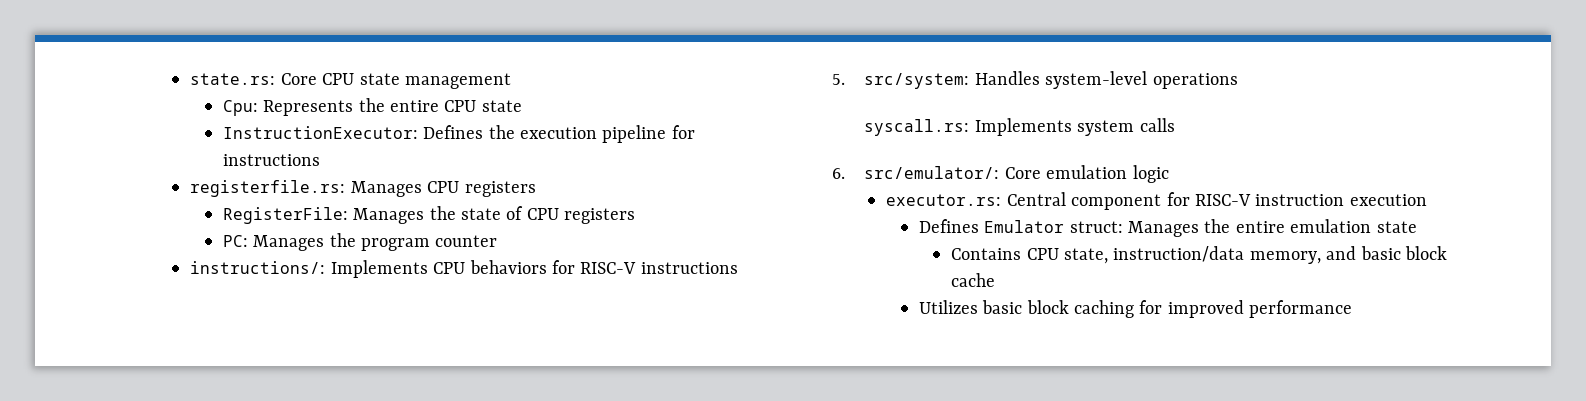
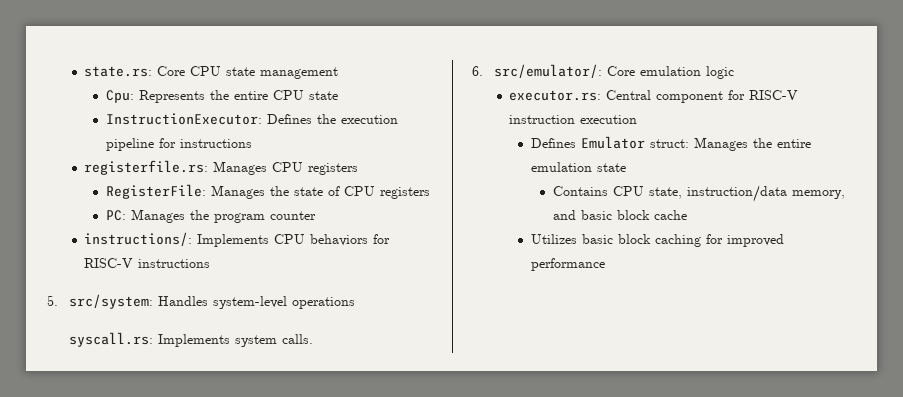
[1139,118,1175,132] calls -> [281,334,313,344] calls.

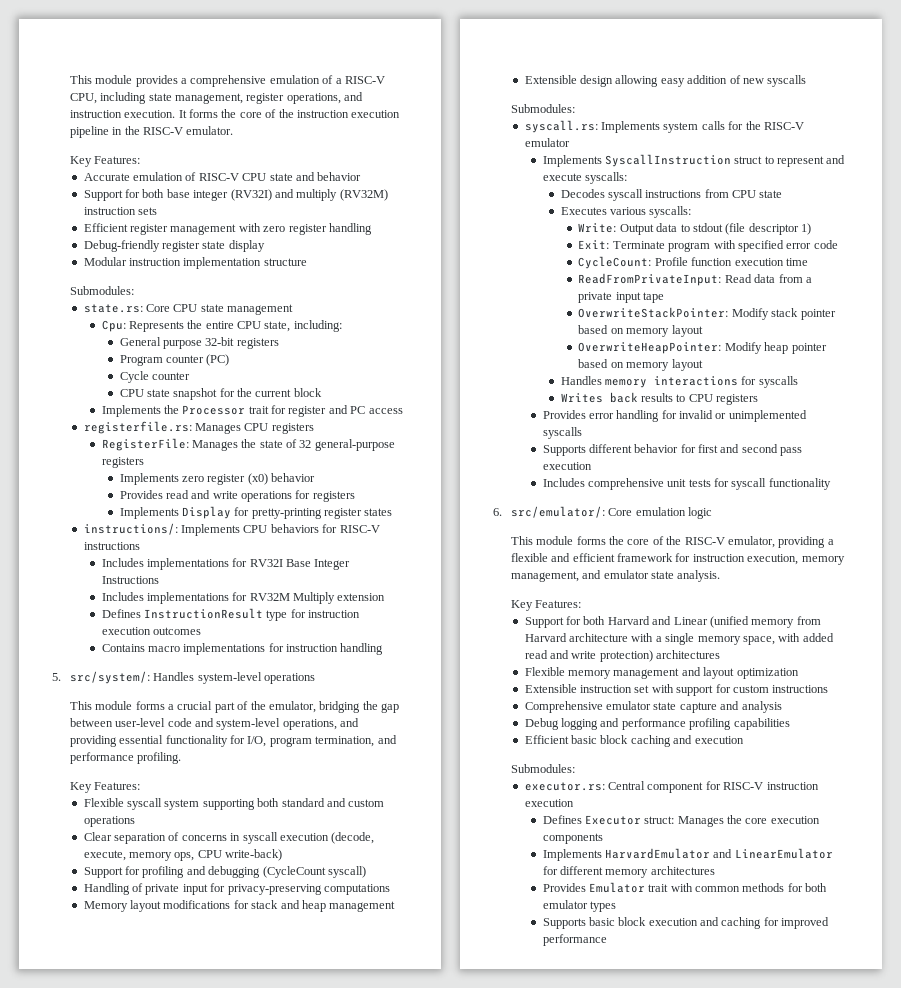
(84, 71) none -> [69,75,385,87] [69,92,364,104] [69,109,401,118] [69,126,234,138] [69,156,141,167] [83,172,362,181] [83,189,388,201] [83,207,158,215] [83,223,372,235] [83,240,265,252] [83,257,307,269] [69,286,134,295] This module provides a comprehensive emulation of a RISC-V CPU, including state management, register operations, and instruction execution. It forms the core of the instruction execution pipeline in the RISC-V emulator. // Key Features: // Accurate emulation of RISC-V CPU state and behavior // Support for both base integer (RV32I) and multiply (RV32M) instruction sets // Efficient register management with zero register handling // Debug-friendly register state display // Modular instruction implementation structure // Submodules: //
[309,91,339,100] [106,113,399,125] [106,138,253,151] state // InstructionExecutor: Defines the execution pipeline for instructions -> [264,320,342,332] [119,337,279,349] [119,354,230,366] [119,371,190,383] [119,388,322,400] [101,405,403,417] state, including: // General purpose 32-bit registers // Program counter (PC) // Cycle counter // CPU state snapshot for the current block // Implements the Processor trait for register and PC access
[344,186,431,199] [106,209,317,223] CPU registers // PC: Manages the program counter -> [299,439,395,451] [101,457,144,468] [119,473,316,485] [119,490,355,502] [119,506,393,519] 32 general-purpose registers // Implements zero register (x0) behavior // Provides read and write operations for registers // Implements Display for pretty-printing register states
(211, 263) none -> [101,558,351,570] [101,576,159,584] [101,592,386,604] [101,608,361,621] [101,627,201,635] [101,643,384,655] // Includes implementations for RV32I Base Integer Instructions // Includes implementations for RV32M Multiply extension // Defines InstructionResult type for instruction execution outcomes // Contains macro implementations for instruction handling
[68,294,153,309] src/system: -> [69,671,150,684] src/system/:
[68,332,313,347] syscall.rs: Implements system calls. -> [69,701,400,713] [69,718,360,730] [69,735,397,747] [69,752,182,764] [69,782,141,793] [83,798,385,810] [83,816,135,827] [83,832,375,844] [83,849,283,861] [83,866,366,878] [83,883,390,895] [83,900,396,912] [524,75,807,87] [510,104,575,113] [524,120,804,133] [524,138,570,147] [542,154,846,167] [542,172,627,184] [560,189,783,201] [560,206,692,218] [578,223,812,235] [578,240,838,252] [578,256,808,269] [578,273,812,286] [578,292,665,303] [578,307,836,320] [578,325,703,337] [578,342,827,354] [578,359,703,371] [560,376,798,388] [560,392,759,405] [542,410,807,422] [542,427,582,439] [542,444,803,456] [542,462,592,470] [542,478,831,490] This module forms a crucial part of the emulator, bridging the gap between user-level code and system-level operations, and providing essential functionality for I/O, program termination, and performance profiling. // Key Features: // Flexible syscall system supporting both standard and custom operations // Clear separation of concerns in syscall execution (decode, execute, memory ops, CPU write-back) // Support for profiling and debugging (CycleCount syscall) // Handling of private input for privacy-preserving computations // Memory layout modifications for stack and heap management // Extensible design allowing easy addition of new syscalls // Submodules: // syscall.rs: Implements system calls for the RISC-V emulator // Implements SyscallInstruction struct to represent and execute syscalls: // Decodes syscall instructions from CPU state // Executes various syscalls: // Write: Output data to stdout (file descriptor 1) // Exit: Terminate program with specified error code // CycleCount: Profile function execution time // ReadFromPrivateInput: Read data from a private input tape // OverwriteStackPointer: Modify stack pointer based on memory layout // OverwriteHeapPointer: Modify heap pointer based on memory layout // Handles memory interactions for syscalls // Writes back results to CPU registers // Provides error handling for invalid or unimplemented syscalls // Supports different behavior for first and second pass execution // Includes comprehensive unit tests for syscall functionality
(734, 72) none -> [510,536,834,548] [510,553,845,565] [510,570,721,582] [510,600,582,611] [524,616,821,628] [524,633,834,645] [524,650,721,662] [524,667,799,679] [524,684,829,696] [524,701,782,713] [524,718,790,730] [524,735,744,747] [510,764,575,773] // This module forms the core of the RISC-V emulator, providing a flexible and efficient framework for instruction execution, memory management, and emulator state analysis. // Key Features: // Support for both Harvard and Linear (unified memory from Harvard architecture with a single memory space, with added read and write protection) architectures // Flexible memory management and layout optimization // Extensible instruction set with support for custom instructions // Comprehensive emulator state capture and analysis // Debug logging and performance profiling capabilities // Efficient basic block caching and execution // Submodules:
[581,136,646,149] Emulator -> [584,815,641,825] Executor
[777,139,812,148] [531,162,627,172] [552,185,845,202] [552,210,687,220] [531,234,652,244] entire emulation state // Contains CPU state, instruction/data memory, and basic block cache // Utilizes basic block -> [745,816,820,824] [542,833,603,844] [542,848,833,861] [542,866,715,878] [542,882,828,893] [542,900,616,912] [542,917,720,929] core execution components // Implements HarvardEmulator and LinearEmulator for different memory architectures // Provides Emulator trait with common methods for both emulator types // Supports basic block execution and

